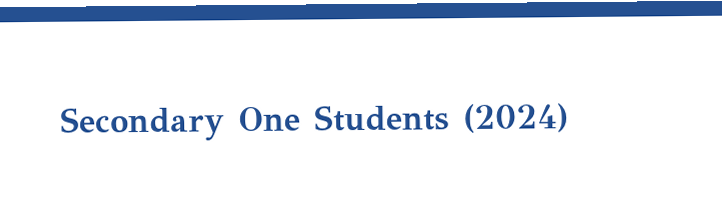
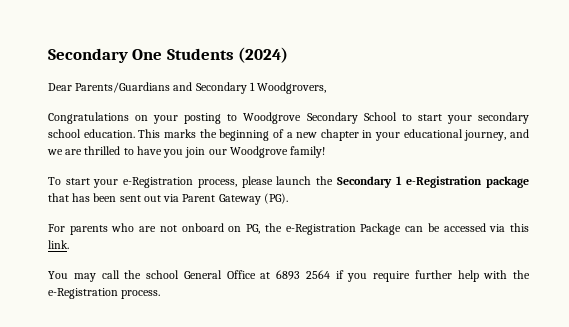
(569, 118) none -> [48,82,327,94] [48,112,529,124] [48,129,530,141] [47,146,326,158] [48,176,530,188] [48,193,288,205] [48,223,529,235] [48,240,69,249] [48,270,530,282] [48,288,161,299] // Dear Parents/Guardians and Secondary 1 Woodgrovers, // Congratulations on your posting to Woodgrove Secondary School to start your secondary school education. This marks the beginning of a new chapter in your educational journey, and we are thrilled to have you join our Woodgrove family! // To start your e-Registration process, please launch the Secondary 1 e-Registration package that has been sent out via Parent Gateway (PG). // For parents who are not onboard on PG, the e-Registration Package can be accessed via this link. // You may call the school General Office at 6893 2564 if you require further help with the e-Registration process.

